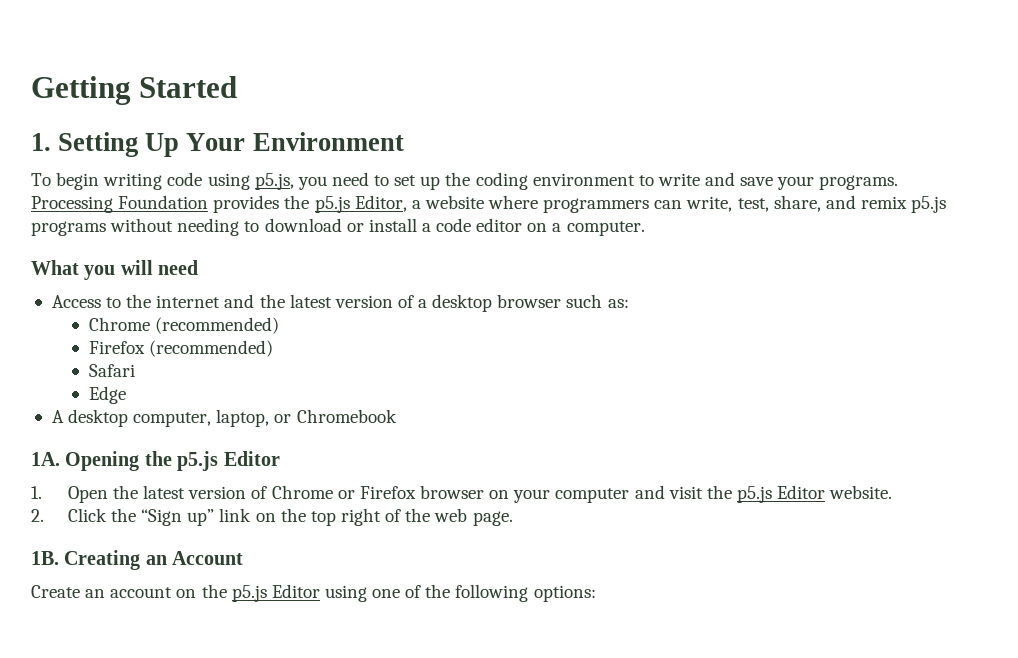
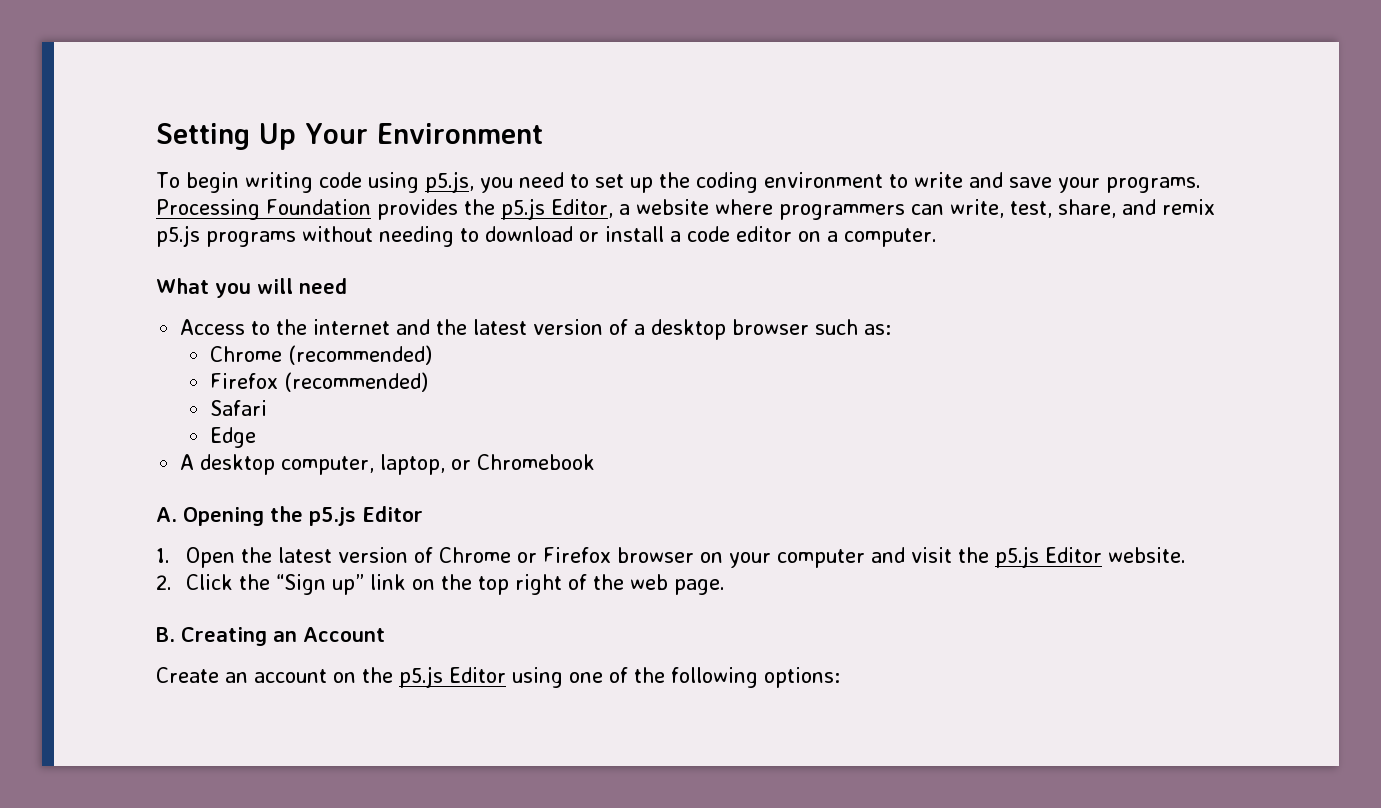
[31,76,238,105] [31,133,51,151] Getting Started // 1. -> (156, 136) none
[31,452,60,466] 1A. -> [156,507,177,522] A.
[31,551,59,565] 1B. -> [156,627,175,642] B.

